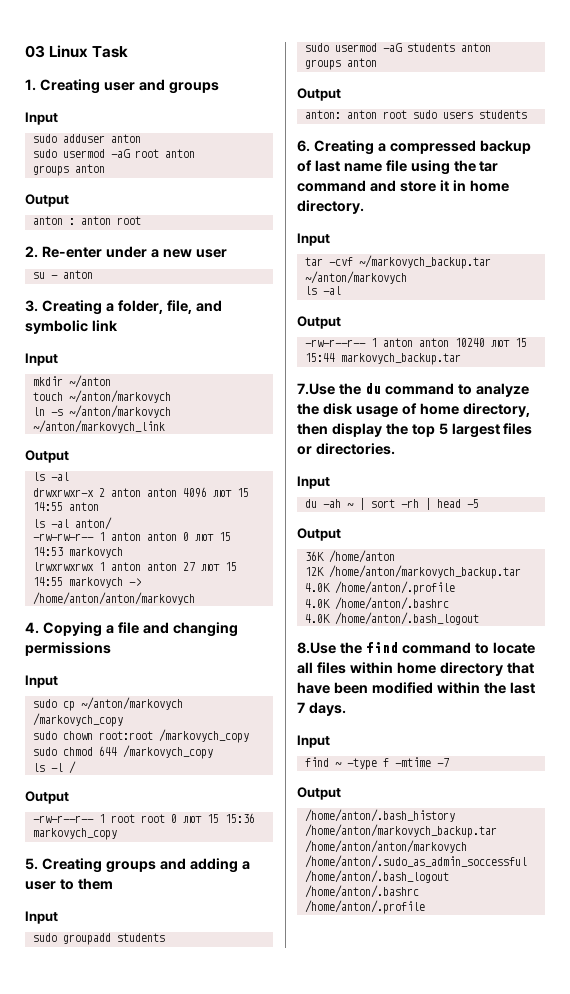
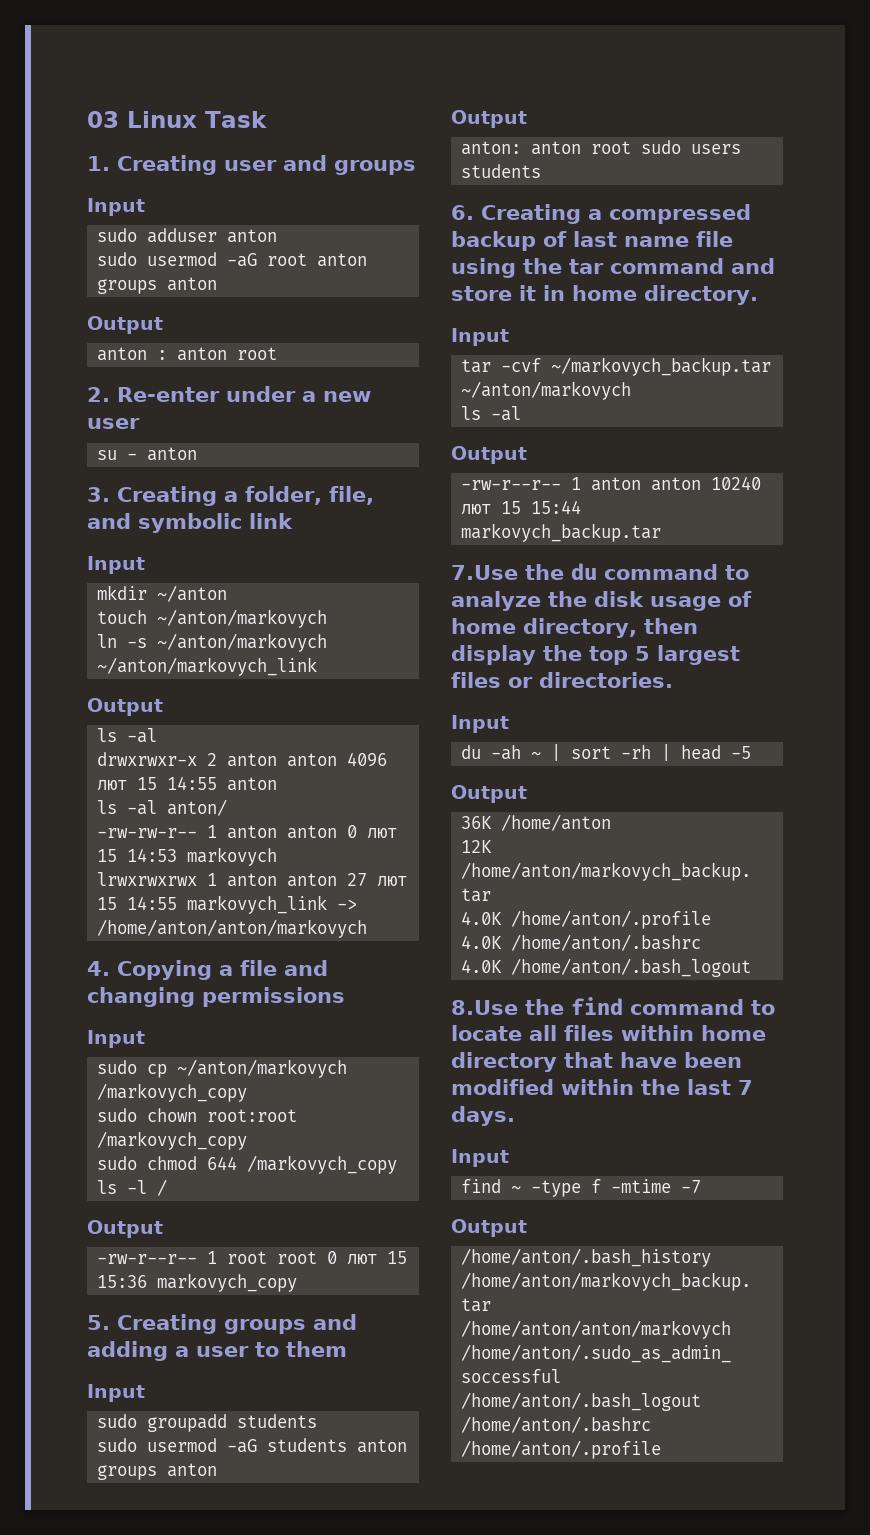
[68,577,123,588] markovych -> [186,895,327,914] markovych_link

